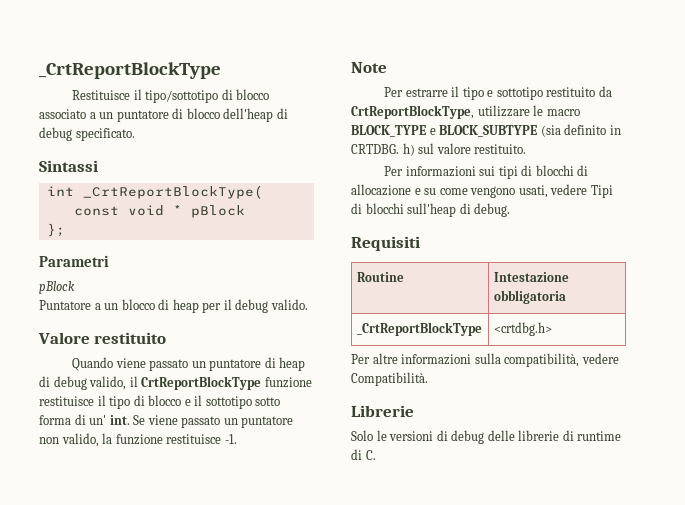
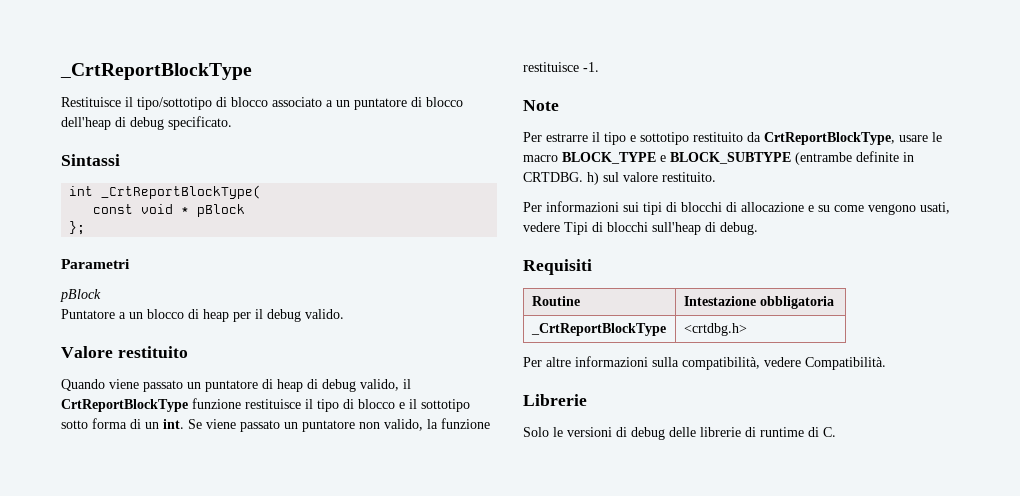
[89,415,107,425] un' -> [145,422,159,429] un
[477,105,530,117] utilizzare -> [899,135,928,142] usare
[540,124,607,137] (sia definito -> [795,151,899,165] (entrambe definite

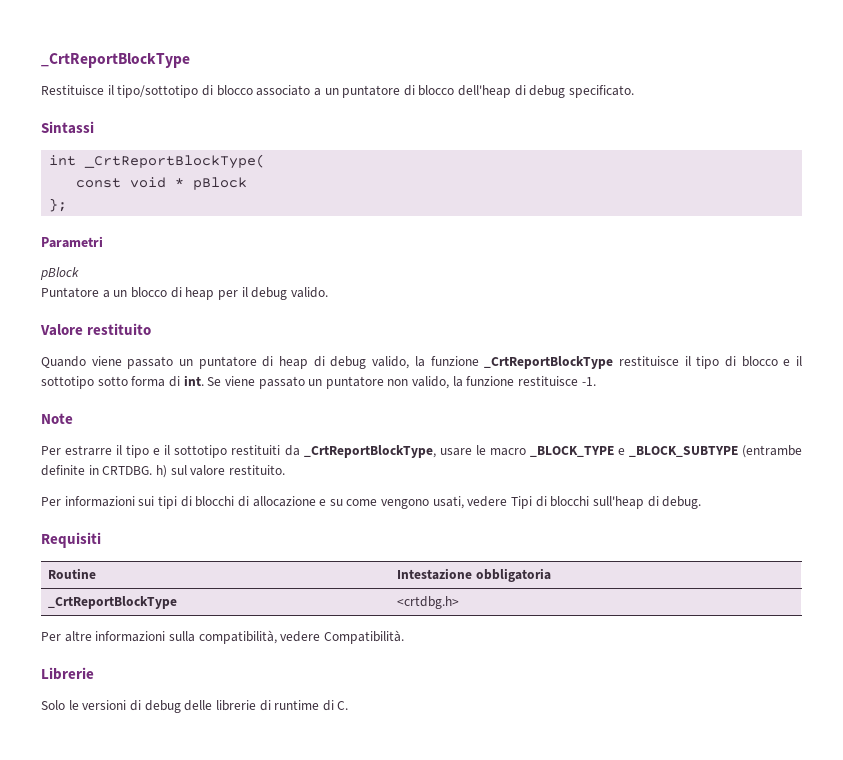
[403,379,411,389] [61,398,241,412] il CrtReportBlockType funzione -> [414,356,614,369] la funzione _CrtReportBlockType
[145,422,159,429] un -> (180, 381) none
[640,132,942,145] [523,152,791,164] sottotipo restituito da CrtReportBlockType, usare le macro BLOCK_TYPE e BLOCK_SUBTYPE -> [164,445,738,458] il sottotipo restituiti da _CrtReportBlockType, usare le macro _BLOCK_TYPE e _BLOCK_SUBTYPE

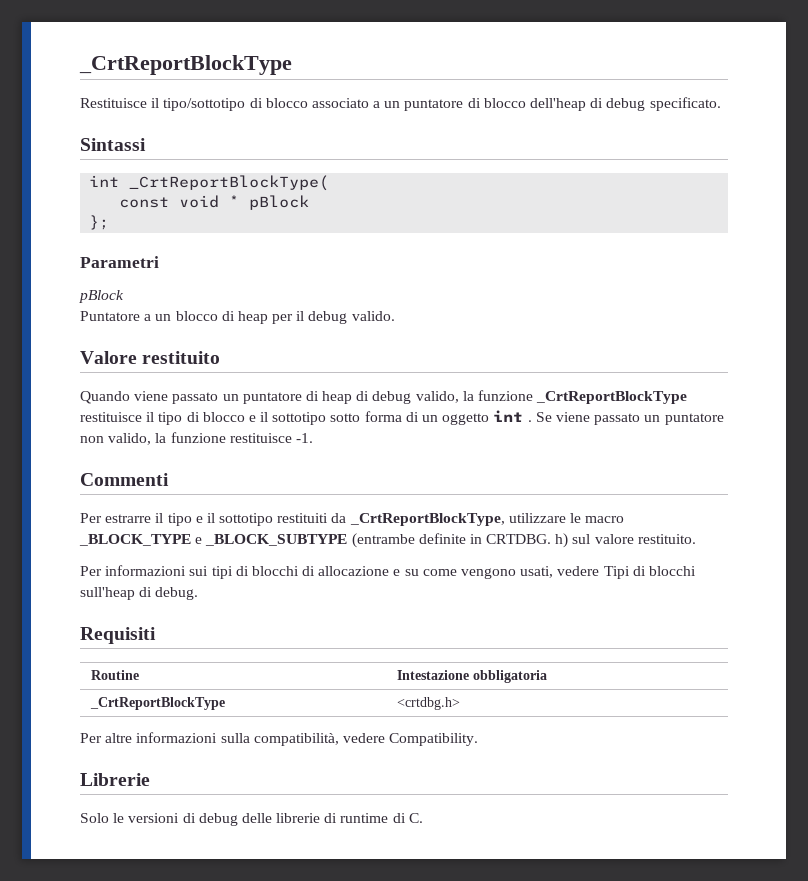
[183,375,204,386] int. -> [422,410,532,425] un oggetto int .
[41,413,73,424] Note -> [80,473,169,486] Commenti
[439,448,472,456] usare -> [508,513,566,523] utilizzare
[323,630,404,644] Compatibilità. -> [389,733,479,746] Compatibility.

